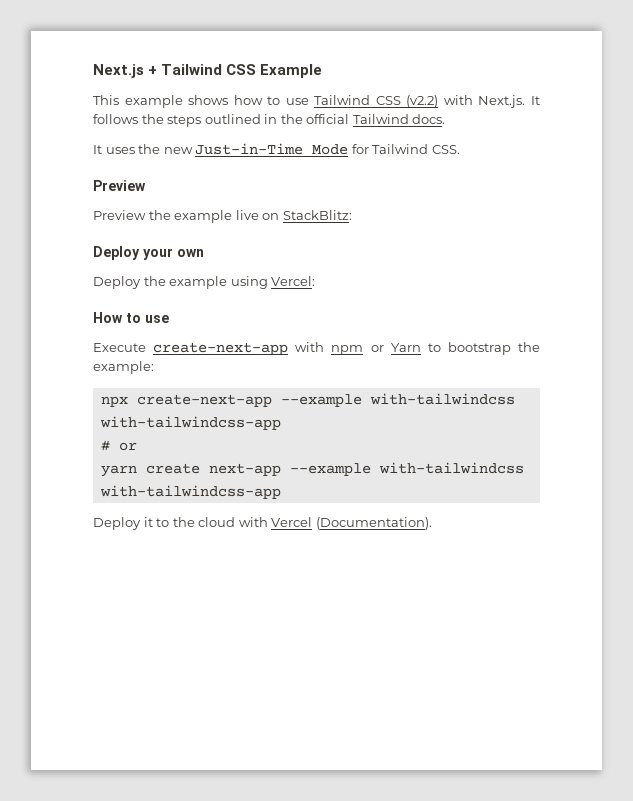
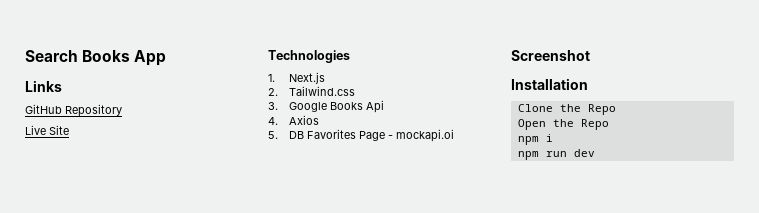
[93,64,323,78] [93,95,540,108] [93,114,446,127] [93,143,460,155] [93,180,146,191] [93,210,352,223] [93,246,204,260] [93,276,316,289] [93,312,169,323] [93,342,540,355] [93,361,154,374] [100,393,515,407] [99,416,281,430] [100,440,137,451] [100,462,524,477] [99,485,281,499] [93,517,432,530] Next.js + Tailwind CSS Example // This example shows how to use Tailwind CSS (v2.2) with Next.js. It follows the steps outlined in the official Tailwind docs. // It uses the new Just-in-Time Mode for Tailwind CSS. // Preview // Preview the example live on StackBlitz: // Deploy your own // Deploy the example using Vercel: // How to use // Execute create-next-app with npm or Yarn to bootstrap the example: // npx create-next-app --example with-tailwindcss with-tailwindcss-app // # or // yarn create next-app --example with-tailwindcss with-tailwindcss-app // Deploy it to the cloud with Vercel (Documentation). -> [25,50,167,66] [25,80,62,92] [25,104,122,117] [25,125,69,135] [268,50,350,63] [268,72,325,84] [268,86,355,96] [268,100,384,113] [268,115,319,125] [268,129,454,142] [511,50,590,61] [511,78,588,90] [517,104,616,115] [517,119,609,130] [517,134,553,145] [517,149,595,160] Search Books App // Links // GitHub Repository // Live Site // Technologies // 1. Next.js // 2. Tailwind.css // 3. Google Books Api // 4. Axios // 5. DB Favorites Page - mockapi.oi // Screenshot // Installation // Clone the Repo // Open the Repo // npm i // npm run dev

